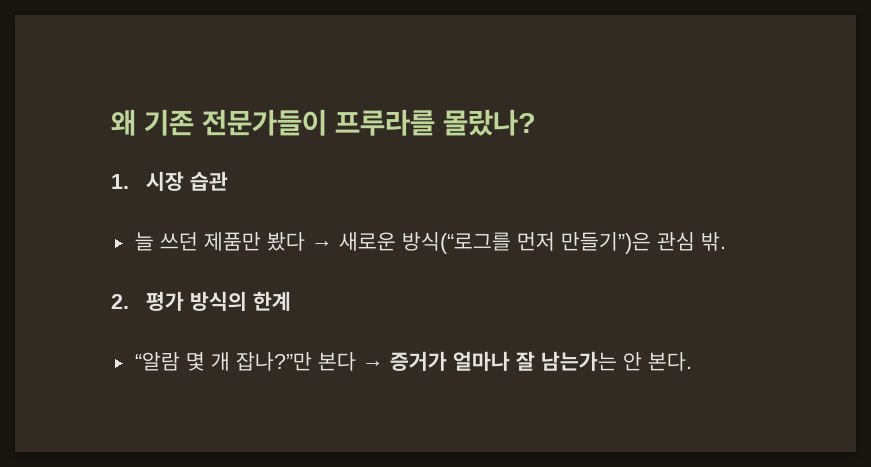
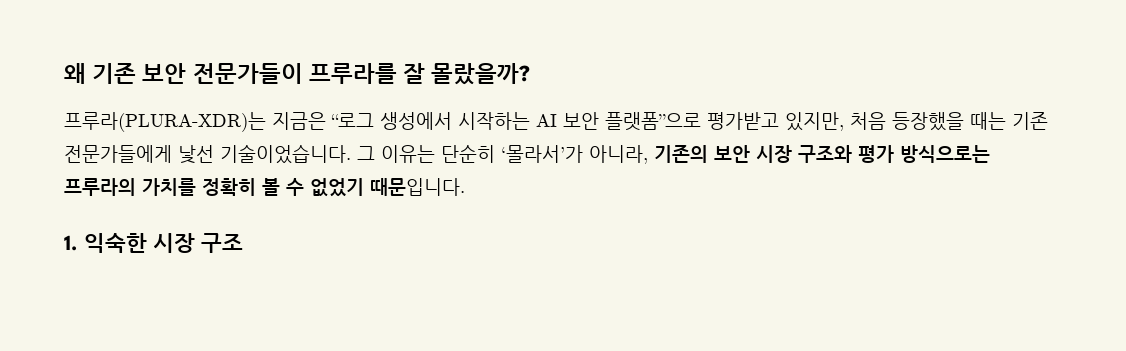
(194, 122) none -> [142,63,187,84] 보안
[443,109,536,136] [111,171,228,191] [134,232,726,254] [111,291,291,311] [134,351,692,371] 몰랐나? // 1. 시장 습관 // 늘 쓰던 제품만 봤다 → 새로운 방식(“로그를 먼저 만들기”)은 관심 밖. // 2. 평가 방식의 한계 // “알람 몇 개 잡나?”만 본다 → 증거가 얼마나 잘 남는가는 안 본다. -> [403,63,531,85] [64,112,1048,132] [64,144,990,164] [64,178,465,197] [64,233,243,253] 잘 몰랐을까? // 프루라(PLURA-XDR)는 지금은 “로그 생성에서 시작하는 AI 보안 플랫폼”으로 평가받고 있지만, 처음 등장했을 때는 기존 전문가들에게 낯선 기술이었습니다. 그 이유는 단순히 ‘몰라서’가 아니라, 기존의 보안 시장 구조와 평가 방식으로는 프루라의 가치를 정확히 볼 수 없었기 때문입니다. // 1. 익숙한 시장 구조

